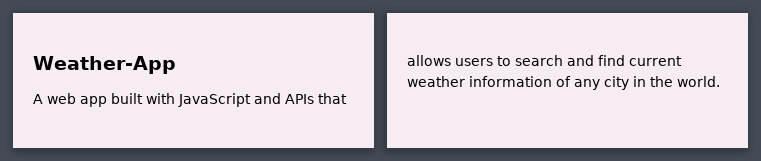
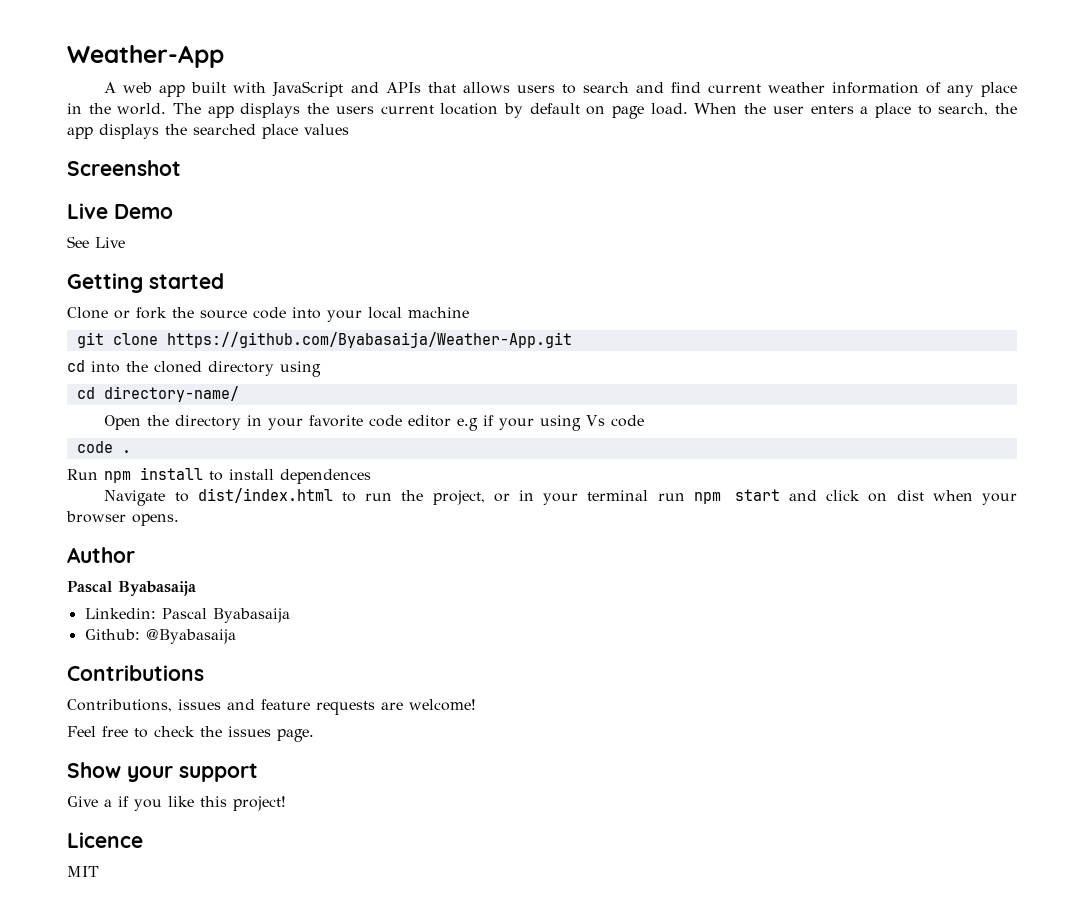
[604,76,629,90] city -> [980,82,1017,97] place
(720, 81) none -> [173,103,1017,119] [67,124,349,139] [67,160,181,176] [67,203,173,219] [67,236,125,248] [67,273,224,293] [67,307,469,322] [76,332,572,348] [67,360,321,377] [76,386,239,402] [104,415,645,431] [76,441,131,453] [67,467,371,484] [104,488,1017,506] [66,511,179,526] [67,547,135,563] [67,581,196,596] [84,608,290,623] [84,629,236,644] [67,665,204,681] [67,699,476,715] [67,726,314,742] [67,762,258,782] [67,796,286,811] [67,832,143,848] [67,866,99,877] The app displays the users current location by default on page load. When the user enters a place to search, the app displays the searched place values // Screenshot // Live Demo // See Live // Getting started // Clone or fork the source code into your local machine // git clone https://github.com/Byabasaija/Weather-App.git // cd into the cloned directory using // cd directory-name/ // Open the directory in your favorite code editor e.g if your using Vs code // code . // Run npm install to install dependences // Navigate to dist/index.html to run the project, or in your terminal run npm start and click on dist when your browser opens. // Author // Pascal Byabasaija // Linkedin: Pascal Byabasaija // Github: @Byabasaija // Contributions // Contributions, issues and feature requests are welcome! // Feel free to check the issues page. // Show your support // Give a if you like this project! // Licence // MIT

